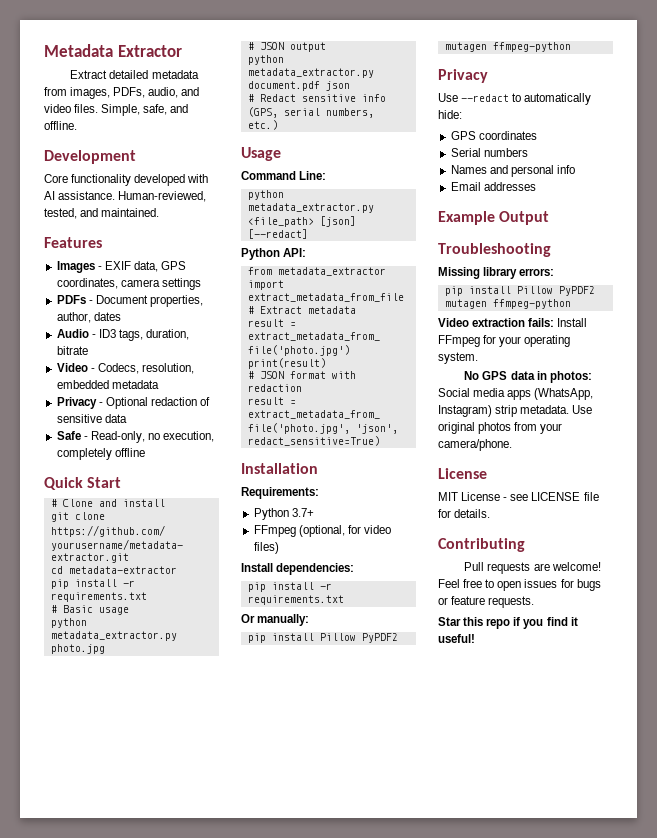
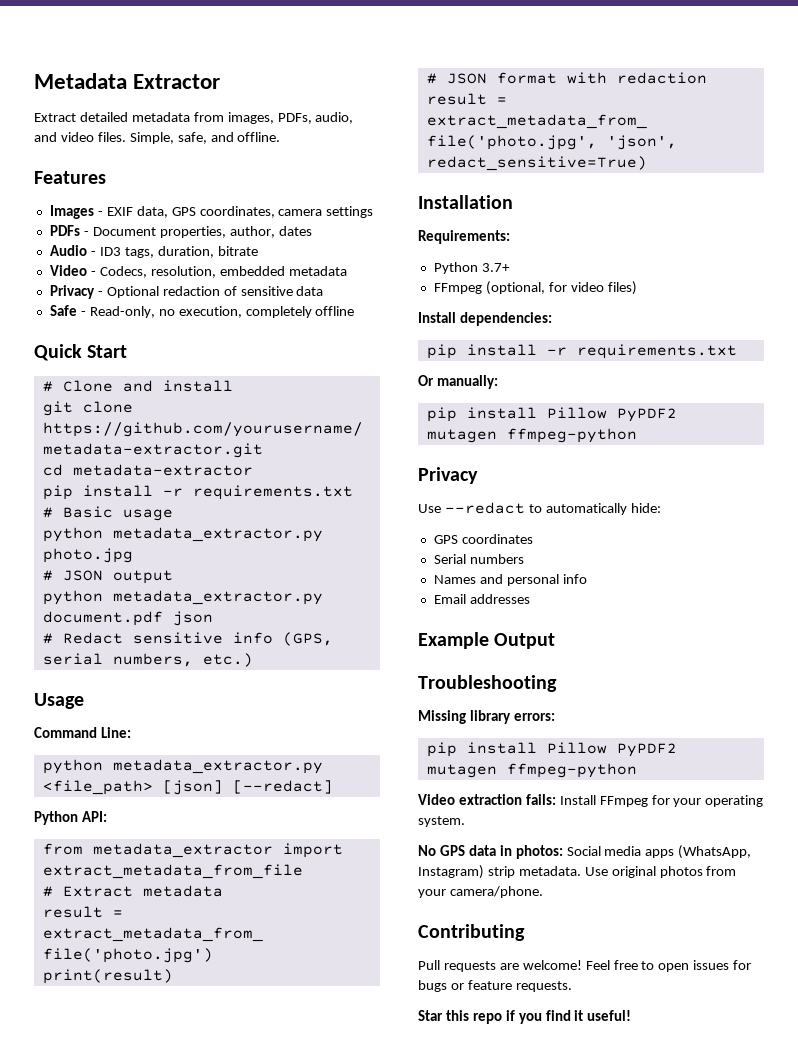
[44,150,136,164] [44,174,209,186] [44,191,207,202] [44,208,160,219] // Development // Core functionality developed with AI assistance. Human-reviewed, tested, and maintained. -> (281, 137) none
[438,468,487,479] [438,492,599,501] [438,509,491,518] // License // MIT License - see LICENSE file for details. -> (543, 892) none

